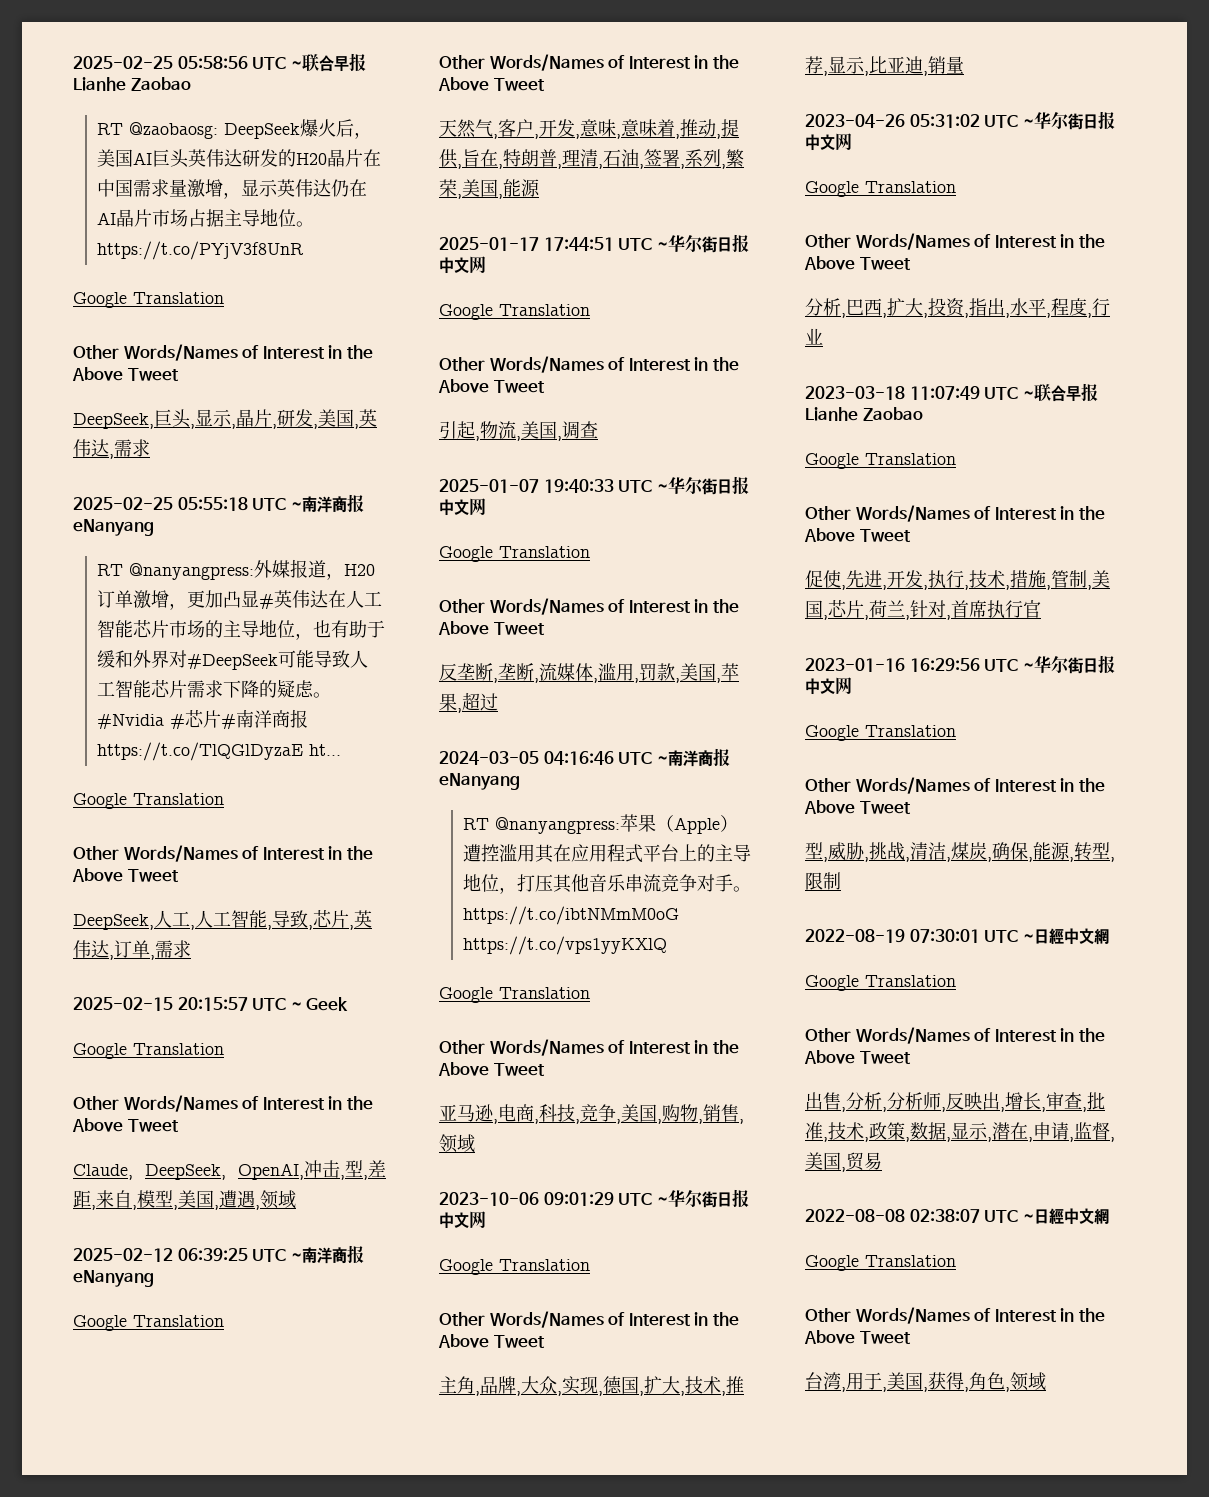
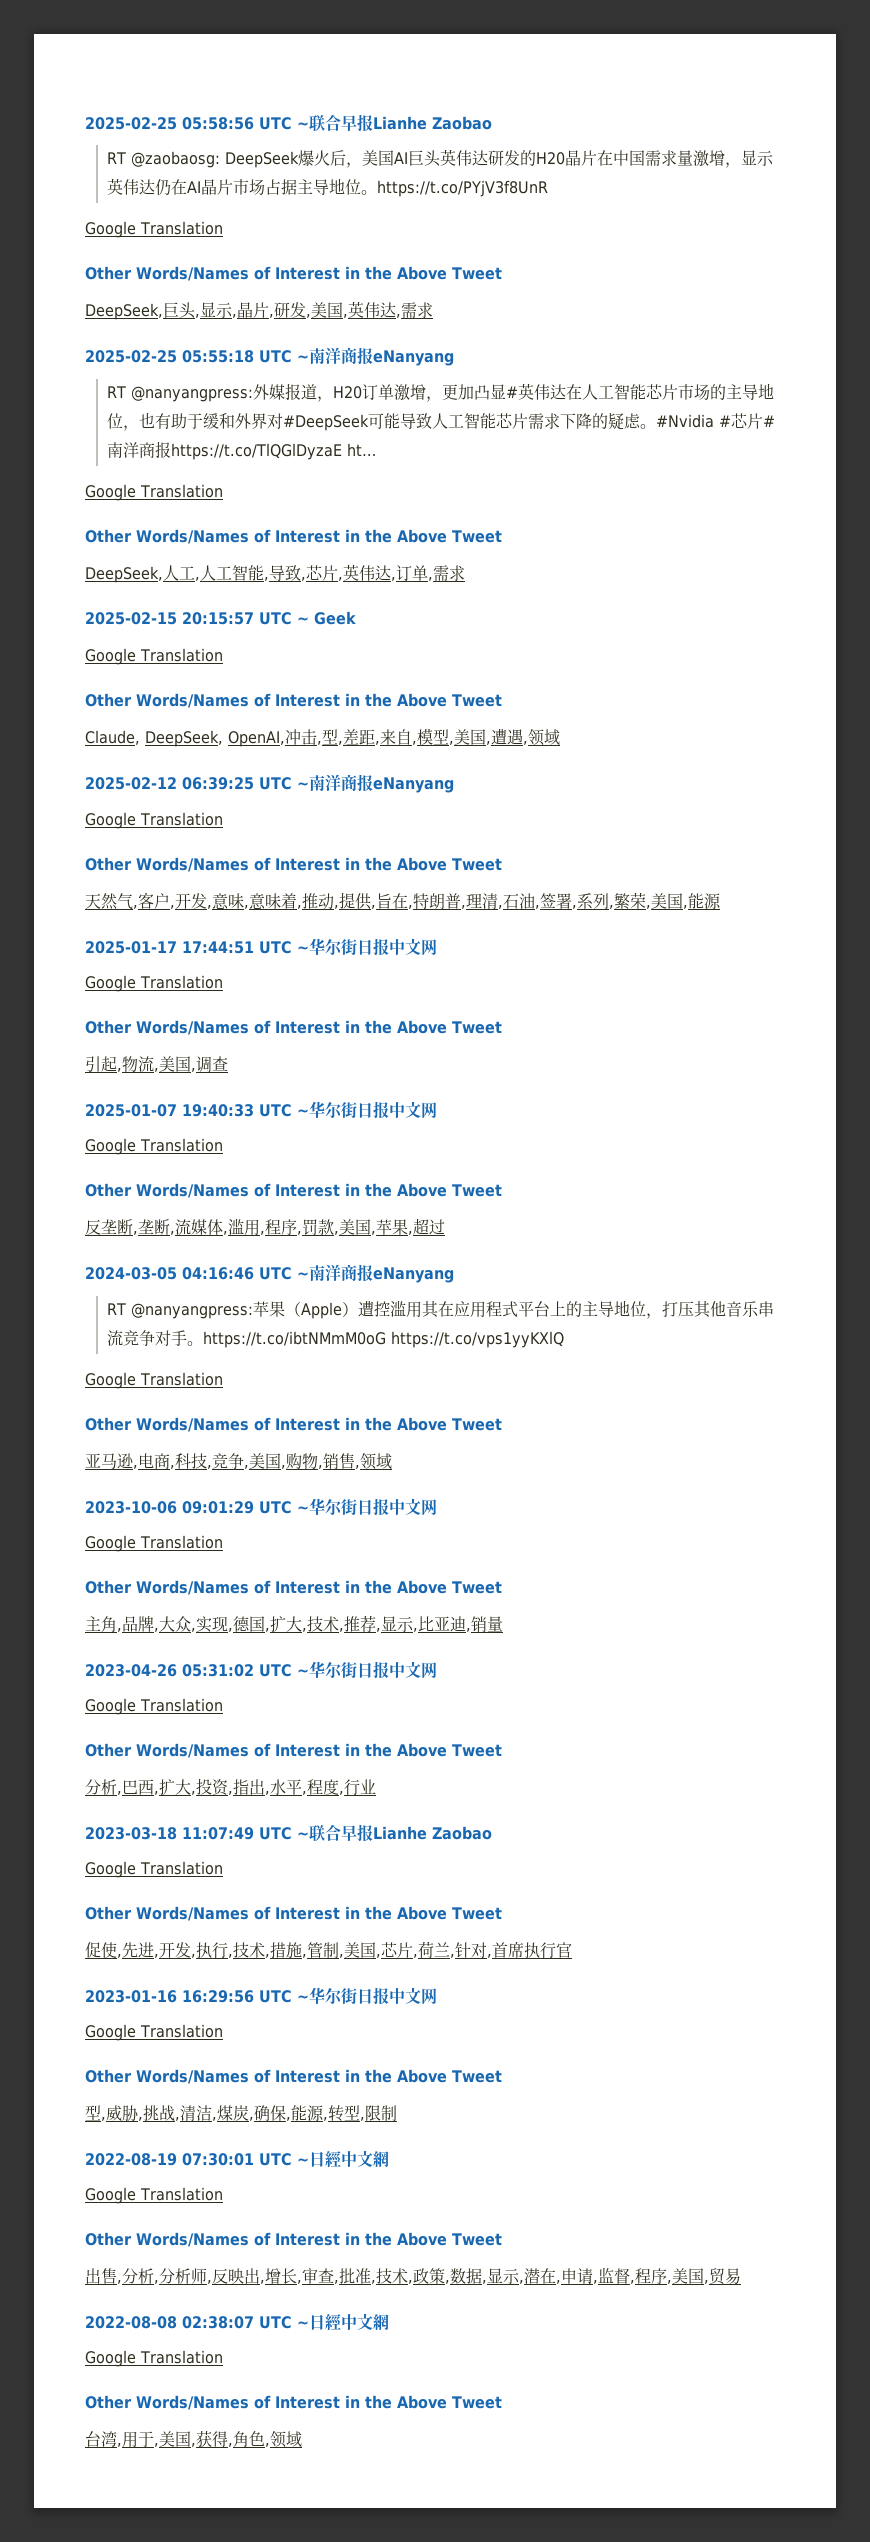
(639, 680) none -> [265,1219,302,1235] 程序,
(1115, 1139) none -> [635,2268,672,2284] 程序,

